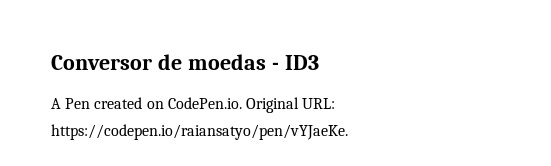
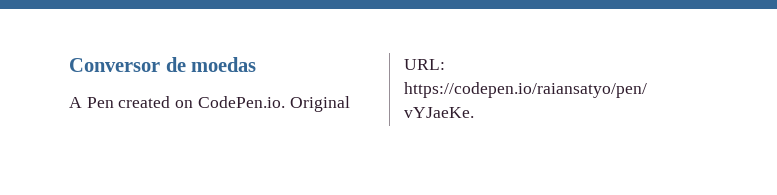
[271,55,319,70] - ID3 -> (257, 64) none

